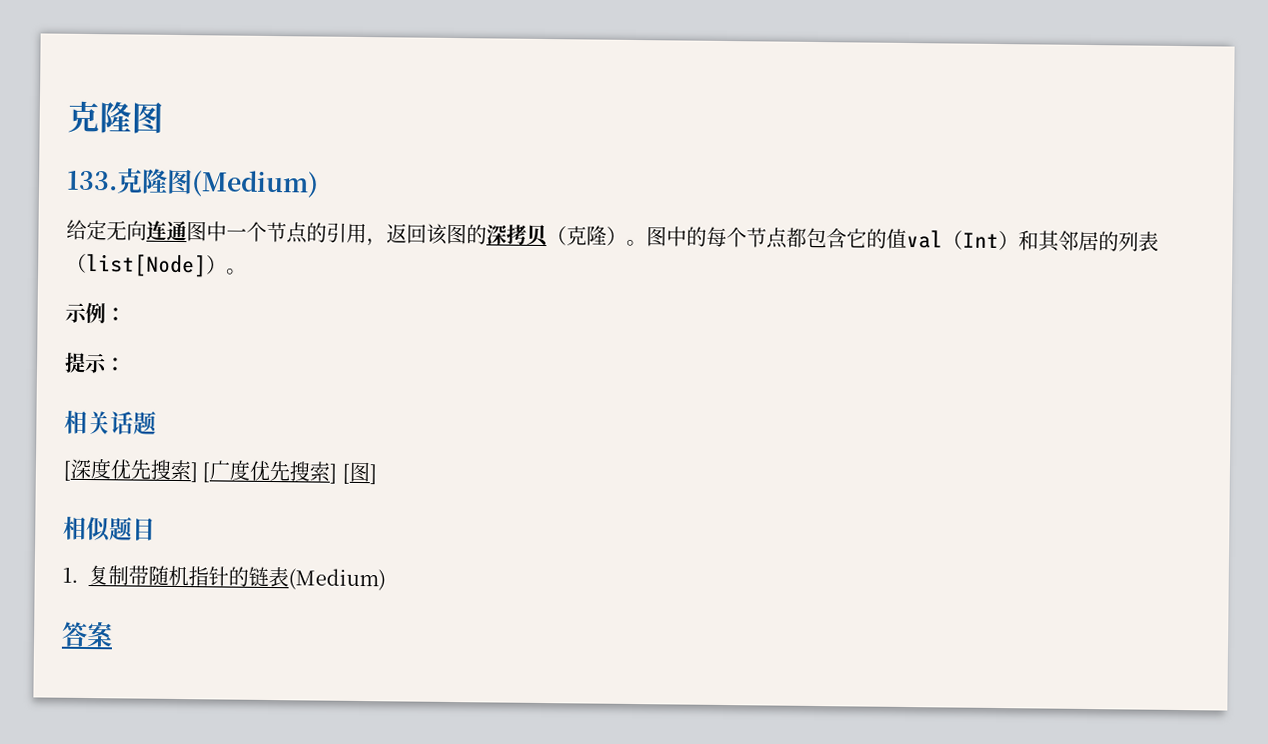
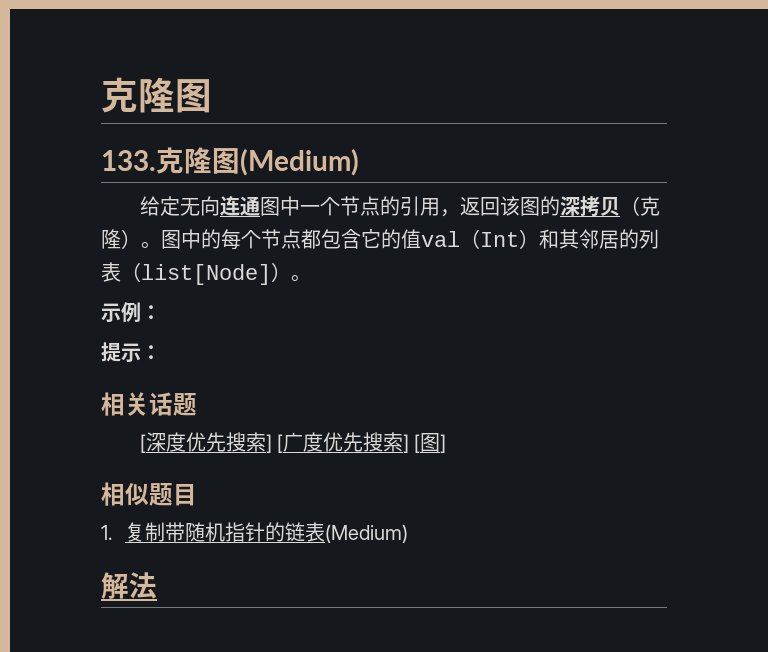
[61,621,113,648] 答案 -> [101,572,157,599] 解法

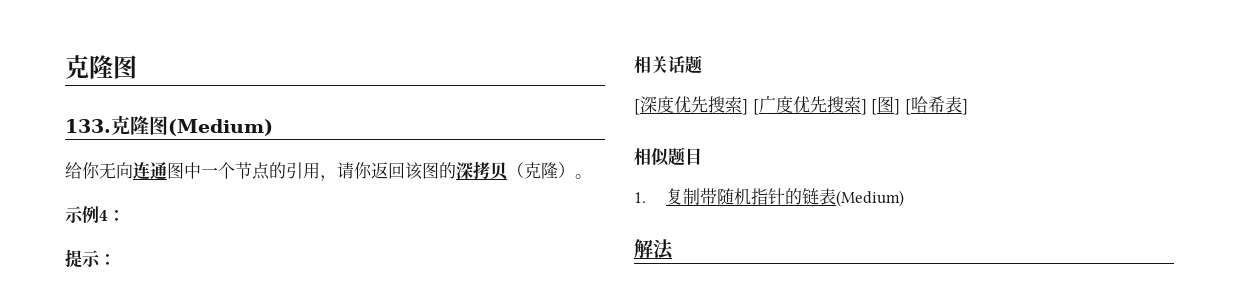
[159,196,180,216] 定 -> [82,162,100,179] 你
(460, 213) none -> [337,162,372,179] 请你
[161,229,659,250] [101,262,311,285] 图中的每个节点都包含它的值val（Int）和其邻居的列表（list[Node]）。 -> (592, 176) none
(141, 312) none -> [99,210,108,221] 4
(447, 443) none -> [904,96,968,115] [哈希表]

